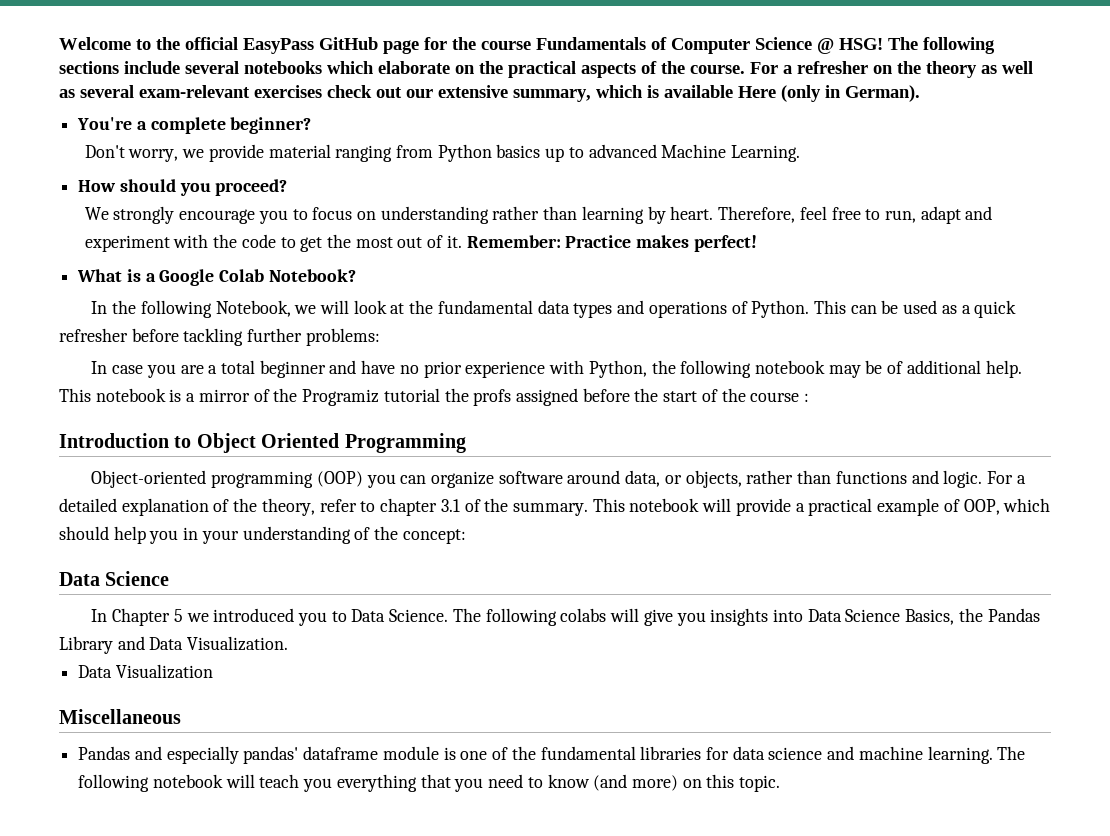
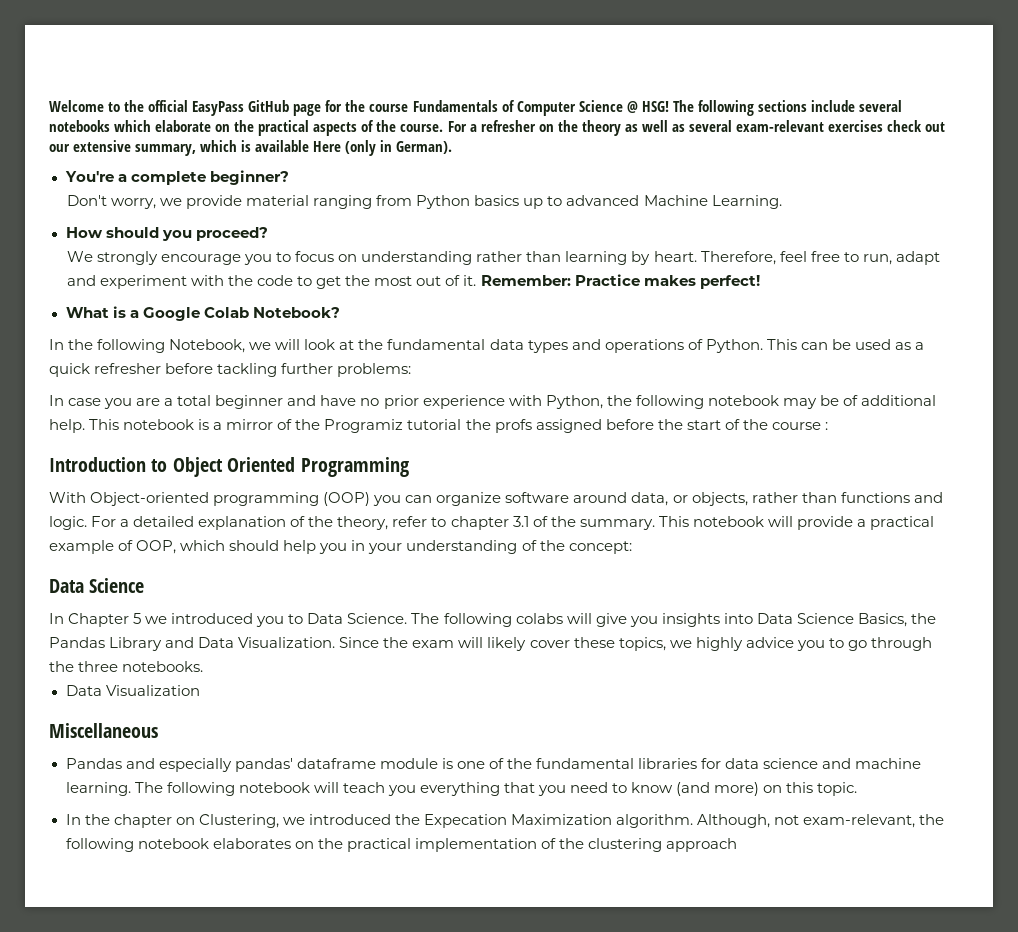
(466, 443) none -> [49,492,86,503] With
(289, 643) none -> [339,637,932,651] [49,661,204,672] Since the exam will likely cover these topics, we highly advice you to go through the three notebooks.
(781, 783) none -> [65,814,945,828] [65,838,737,852] // In the chapter on Clustering, we introduced the Expecation Maximization algorithm. Although, not exam-relevant, the following notebook elaborates on the practical implementation of the clustering approach

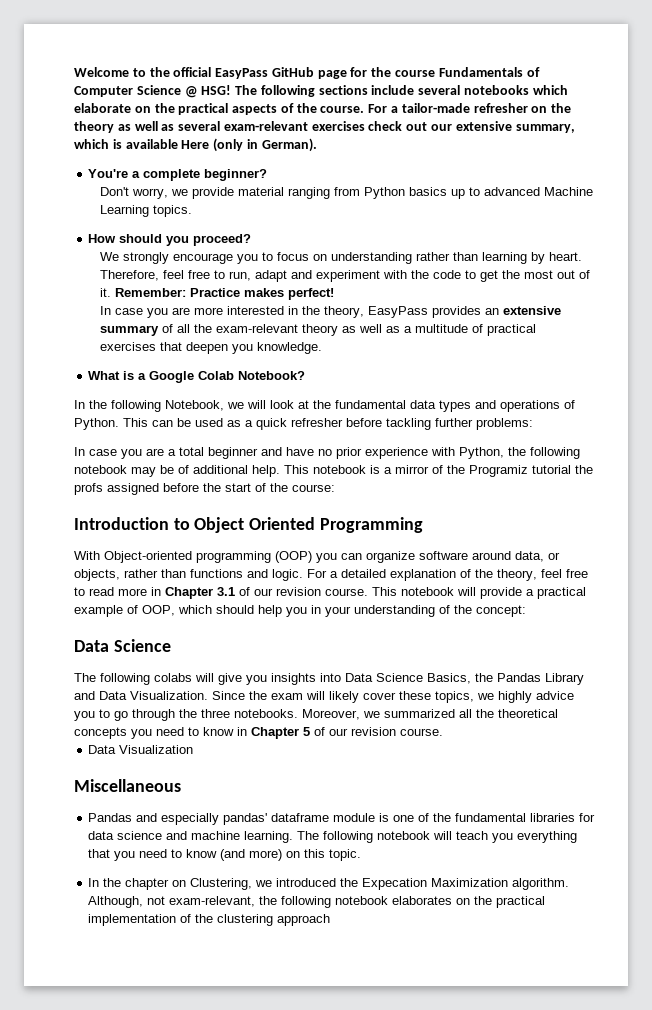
(477, 128) none -> [401,103,470,113] tailor-made
[711,195,782,209] Learning. -> [99,205,192,217] Learning topics.
(760, 282) none -> [99,306,561,318] [99,324,536,336] [99,342,322,354] // In case you are more interested in the theory, EasyPass provides an extensive summary of all the exam-relevant theory as well as a multitude of practical exercises that deepen you knowledge.
[771,422,828,430] course : -> [292,484,335,492] course:
[392,516,655,530] refer to chapter 3.1 of the summary. -> [541,569,588,578] [74,587,368,599] feel free to read more in Chapter 3.1 of our revision course.
[49,613,408,627] In Chapter 5 we introduced you to Data Science. -> (171, 645) none
(204, 666) none -> [302,709,558,720] [74,727,443,739] Moreover, we summarized all the theoretical concepts you need to know in Chapter 5 of our revision course.

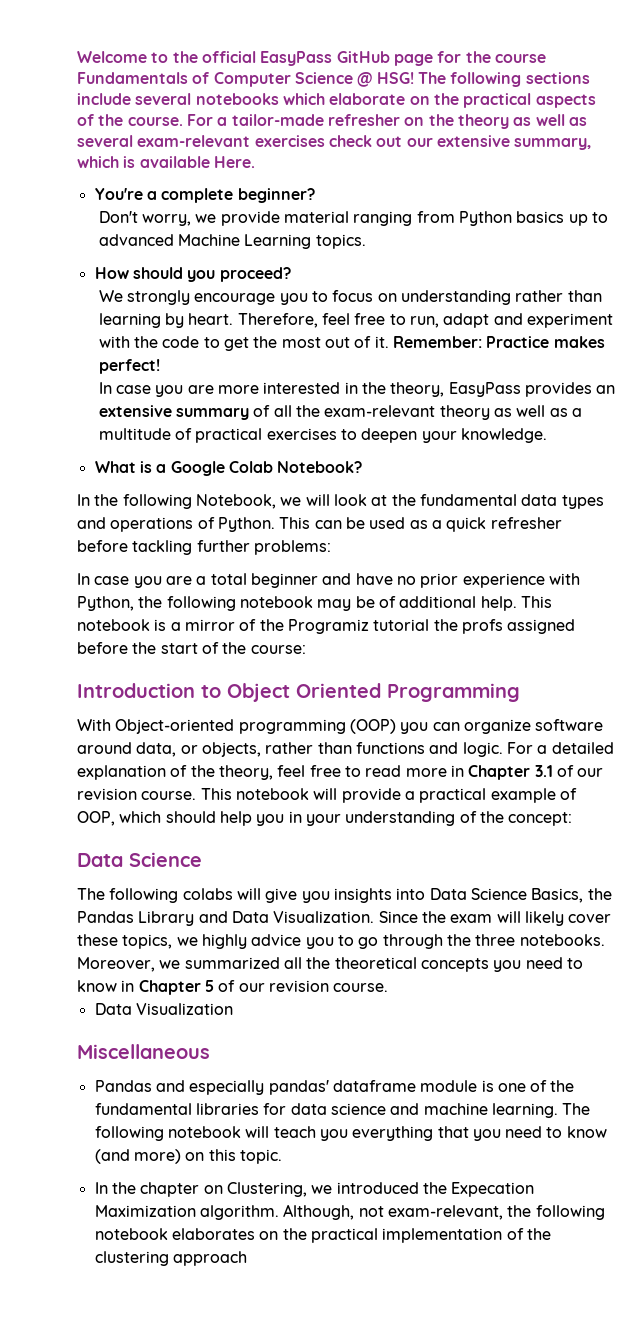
[181,138,317,152] Here (only in German). -> [213,156,255,168] Here.
[159,342,253,354] that deepen you -> [341,428,457,443] to deepen your

